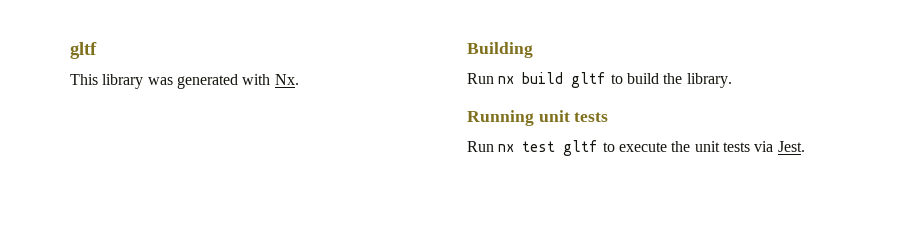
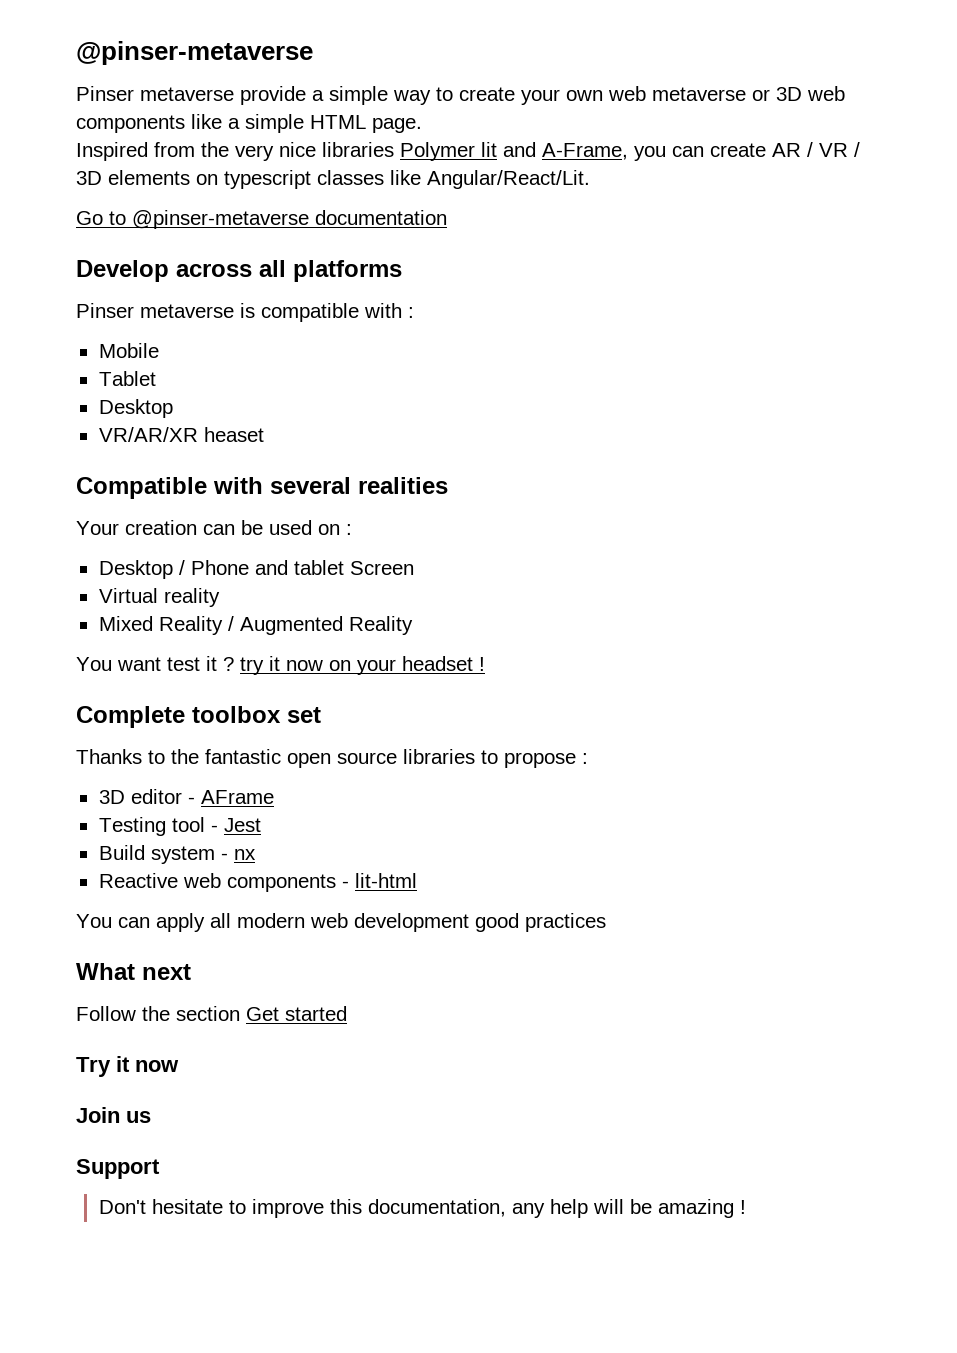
[70,42,97,59] [70,74,299,89] [467,42,533,58] [467,72,732,88] [467,110,609,126] [467,140,805,156] gltf // This library was generated with Nx. // Building // Run nx build gltf to build the library. // Running unit tests // Run nx test gltf to execute the unit tests via Jest. -> [76,41,313,65] [76,86,845,105] [76,114,422,133] [76,142,860,161] [76,170,590,189] [76,210,447,229] [76,260,402,282] [76,303,414,322] [98,343,159,358] [98,371,156,386] [98,399,173,418] [98,427,264,442] [76,477,448,499] [76,520,352,535] [98,560,414,579] [98,588,220,607] [98,616,413,635] [76,656,485,675] [76,706,321,728] [76,749,588,768] [98,789,274,804] [98,817,261,836] [98,845,256,864] [98,873,417,892] [76,913,606,932] [76,963,191,980] [76,1006,347,1021] [76,1056,179,1077] [76,1107,151,1123] [76,1159,160,1179] [98,1199,746,1218] @pinser-metaverse // Pinser metaverse provide a simple way to create your own web metaverse or 3D web components like a simple HTML page. // Inspired from the very nice libraries Polymer lit and A-Frame, you can create AR / VR / 3D elements on typescript classes like Angular/React/Lit. // Go to @pinser-metaverse documentation // Develop across all platforms // Pinser metaverse is compatible with : // Mobile // Tablet // Desktop // VR/AR/XR heaset // Compatible with several realities // Your creation can be used on : // Desktop / Phone and tablet Screen // Virtual reality // Mixed Reality / Augmented Reality // You want test it ? try it now on your headset ! // Complete toolbox set // Thanks to the fantastic open source libraries to propose : // 3D editor - AFrame // Testing tool - Jest // Build system - nx // Reactive web components - lit-html // You can apply all modern web development good practices // What next // Follow the section Get started // Try it now // Join us // Support // Don't hesitate to improve this documentation, any help will be amazing !

